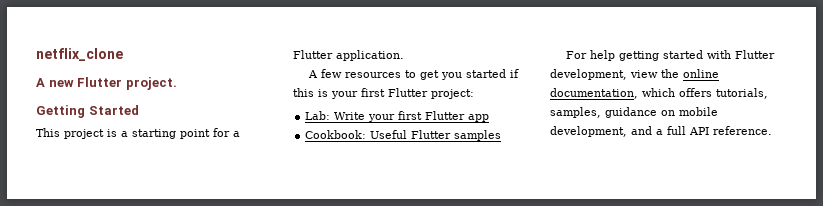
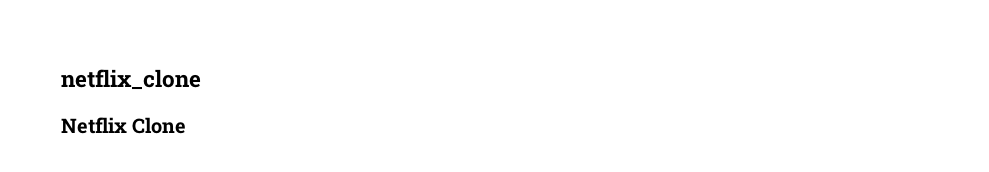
[36,77,177,90] [36,105,139,118] [36,128,240,139] [293,50,404,61] [308,69,520,80] [293,88,474,99] [305,111,490,122] [305,130,502,141] [566,50,776,61] [550,69,719,80] [550,88,768,99] [550,107,718,118] [550,126,772,137] A new Flutter project. // Getting Started // This project is a starting point for a Flutter application. // A few resources to get you started if this is your first Flutter project: // Lab: Write your first Flutter app // Cookbook: Useful Flutter samples // For help getting started with Flutter development, view the online documentation, which offers tutorials, samples, guidance on mobile development, and a full API reference. -> [61,117,187,134] Netflix Clone

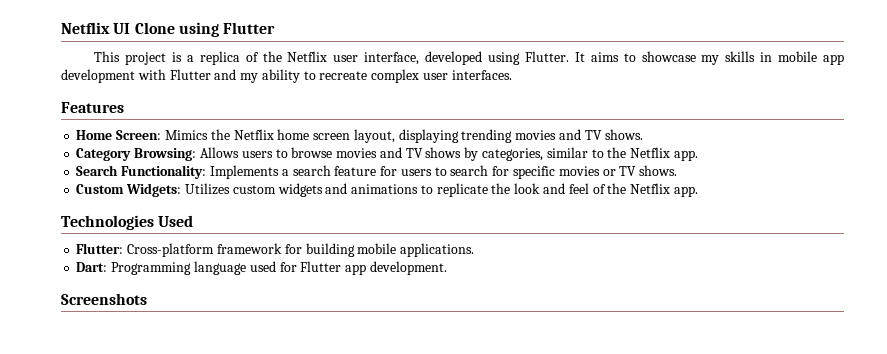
[61,69,201,90] [61,117,187,134] netflix_clone // Netflix Clone -> [61,22,276,37] [94,51,844,65] [61,69,512,83] [61,102,124,113] [76,129,643,143] [76,147,698,161] [76,165,678,179] [76,183,698,197] [61,215,194,230] [76,243,475,257] [76,261,447,275] [61,293,147,305] Netflix UI Clone using Flutter // This project is a replica of the Netflix user interface, developed using Flutter. It aims to showcase my skills in mobile app development with Flutter and my ability to recreate complex user interfaces. // Features // Home Screen: Mimics the Netflix home screen layout, displaying trending movies and TV shows. // Category Browsing: Allows users to browse movies and TV shows by categories, similar to the Netflix app. // Search Functionality: Implements a search feature for users to search for specific movies or TV shows. // Custom Widgets: Utilizes custom widgets and animations to replicate the look and feel of the Netflix app. // Technologies Used // Flutter: Cross-platform framework for building mobile applications. // Dart: Programming language used for Flutter app development. // Screenshots

